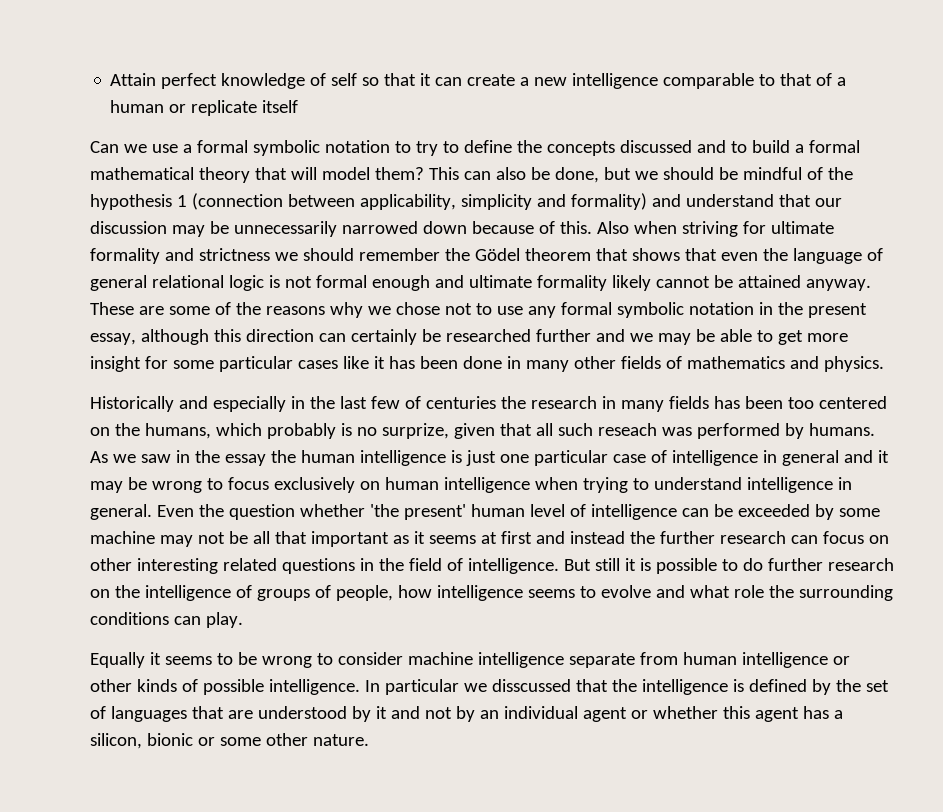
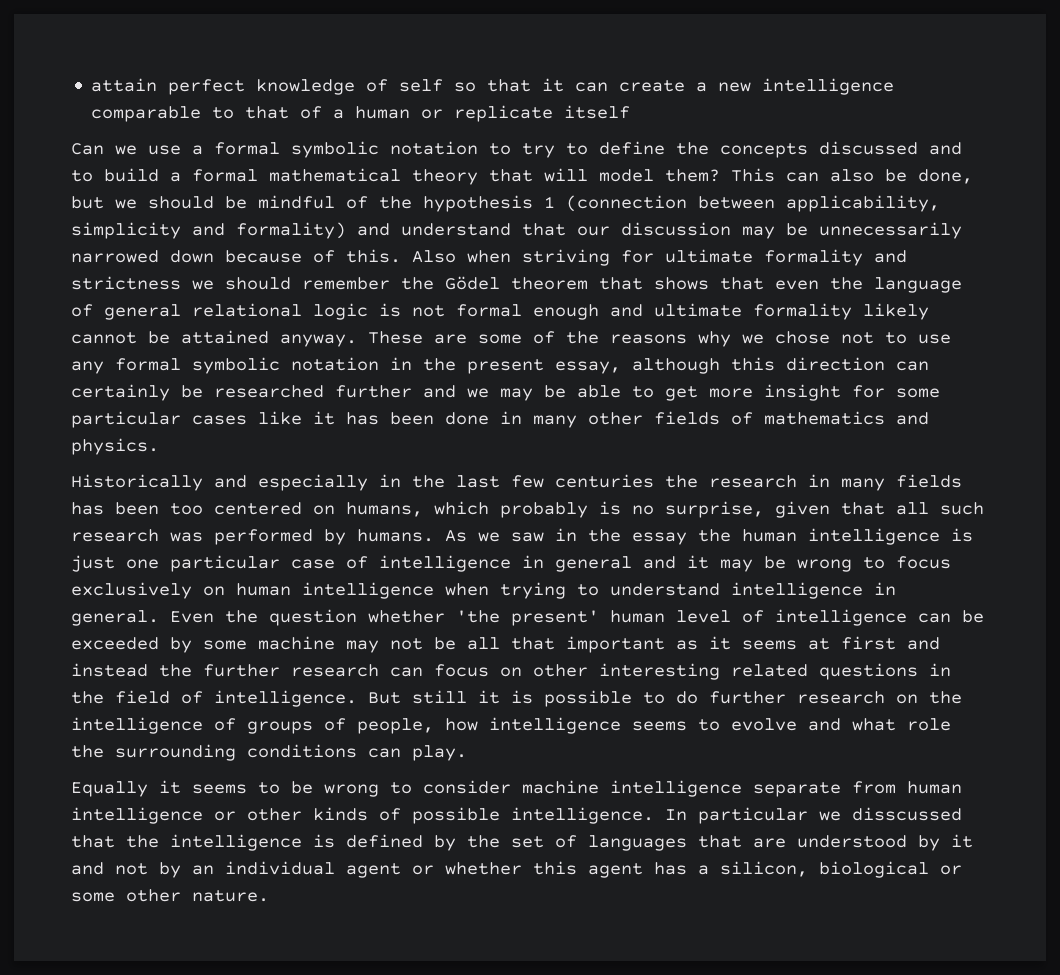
[110,73,157,86] Attain -> [91,78,158,92] attain
[404,396,421,409] of -> (544, 481) none
[114,423,140,436] the -> (335, 510) none
[381,423,449,439] surprize, -> [665,501,764,518] surprise,
[597,423,657,436] reseach -> [71,529,159,542] research
[146,733,193,746] bionic -> [819,861,929,878] biological

